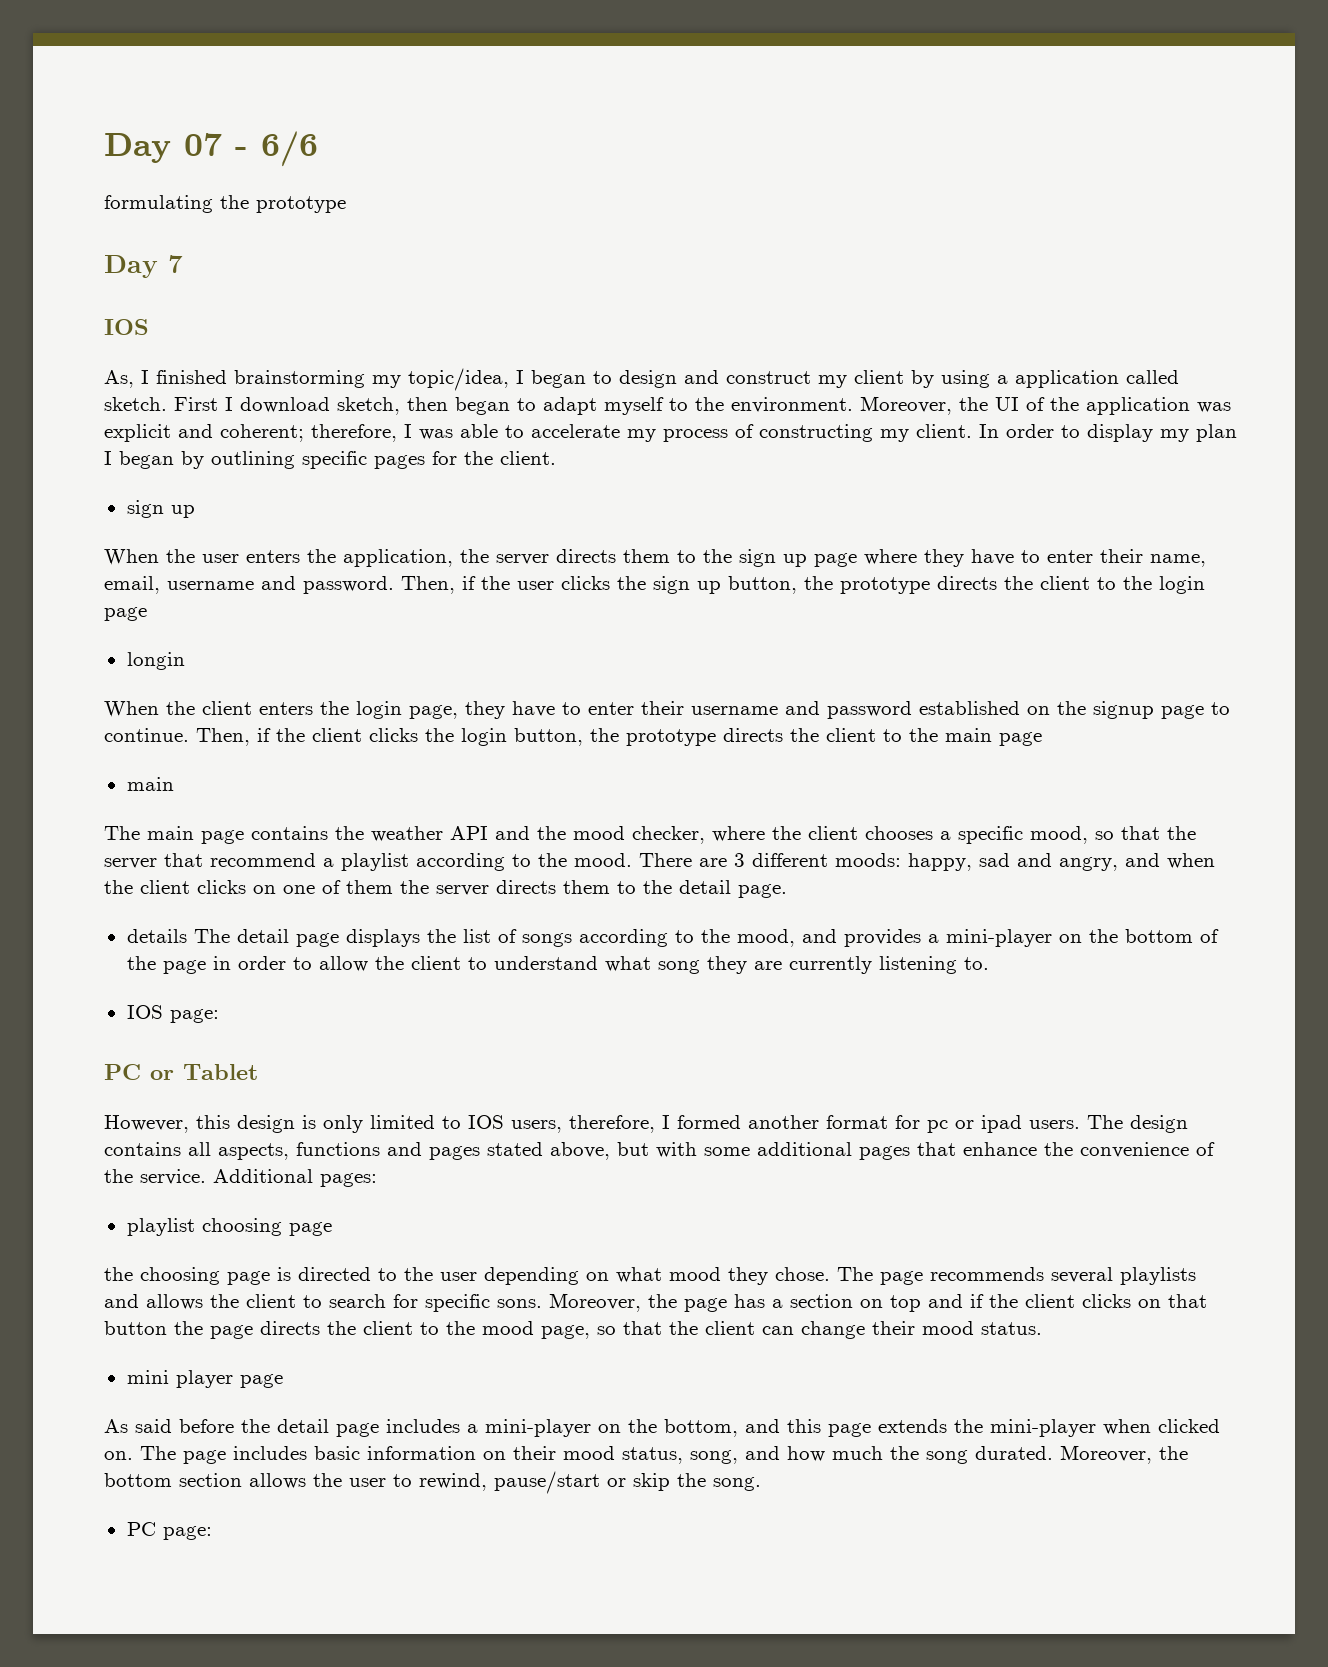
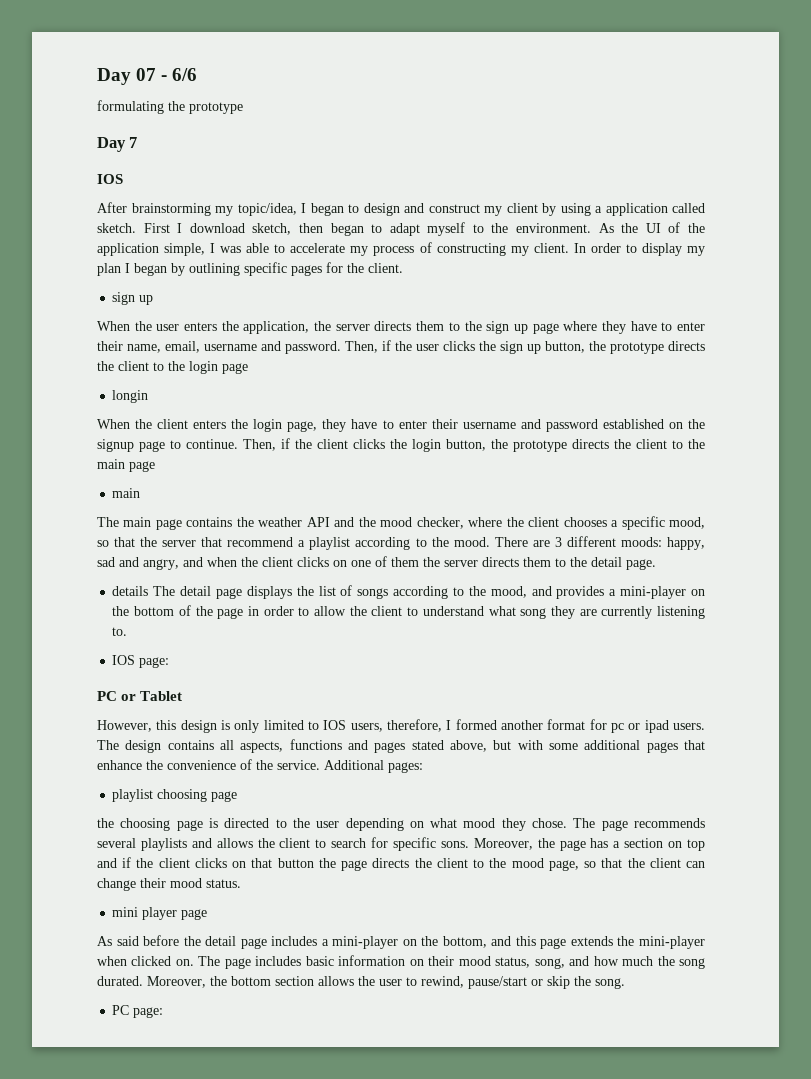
[104,370,227,388] As, I finished -> [97,202,127,213] After
[860,396,952,415] Moreover, -> [598,223,614,233] As
[1197,402,1231,413] [104,424,397,442] was explicit and coherent; therefore, -> [164,243,206,256] simple,

